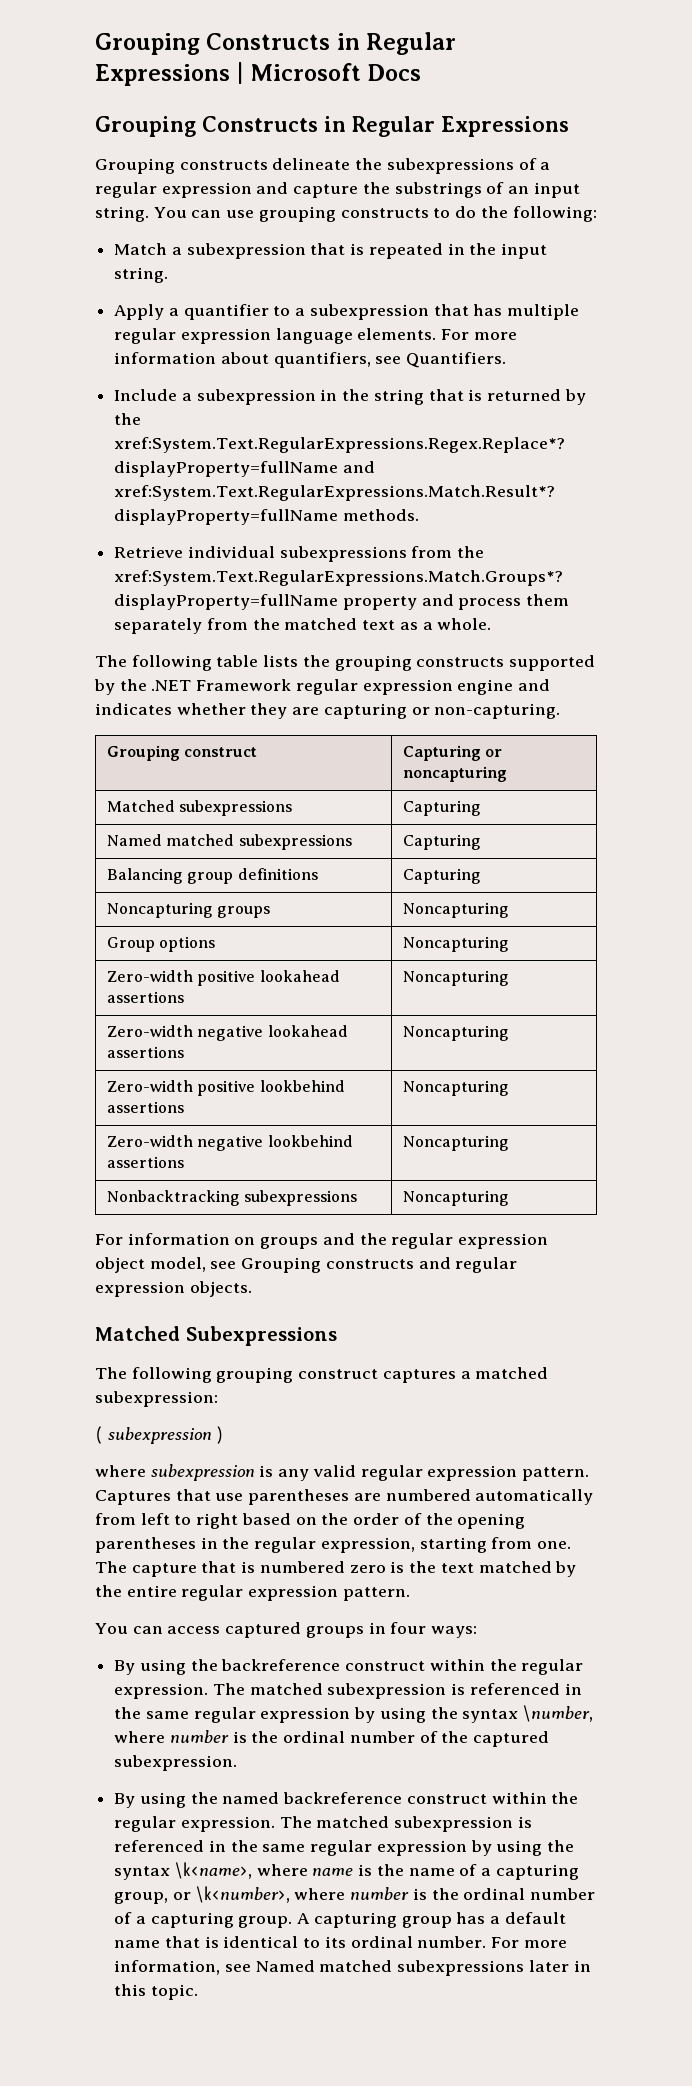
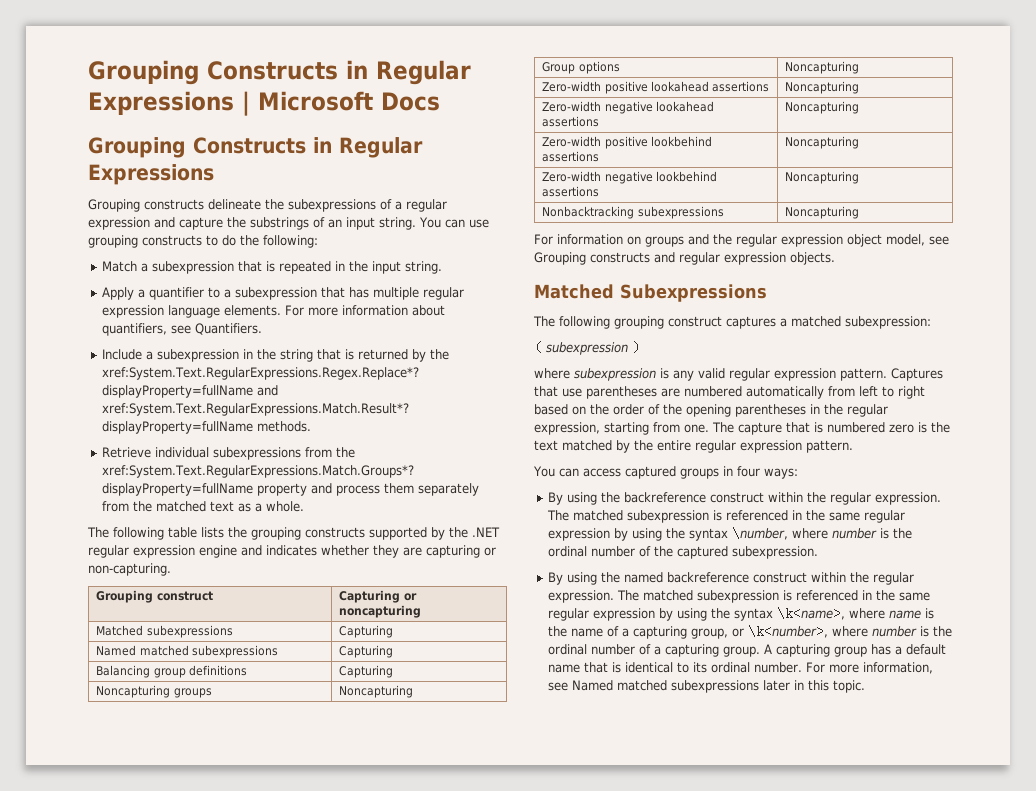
[196,679,292,691] Framework -> (500, 532) none

